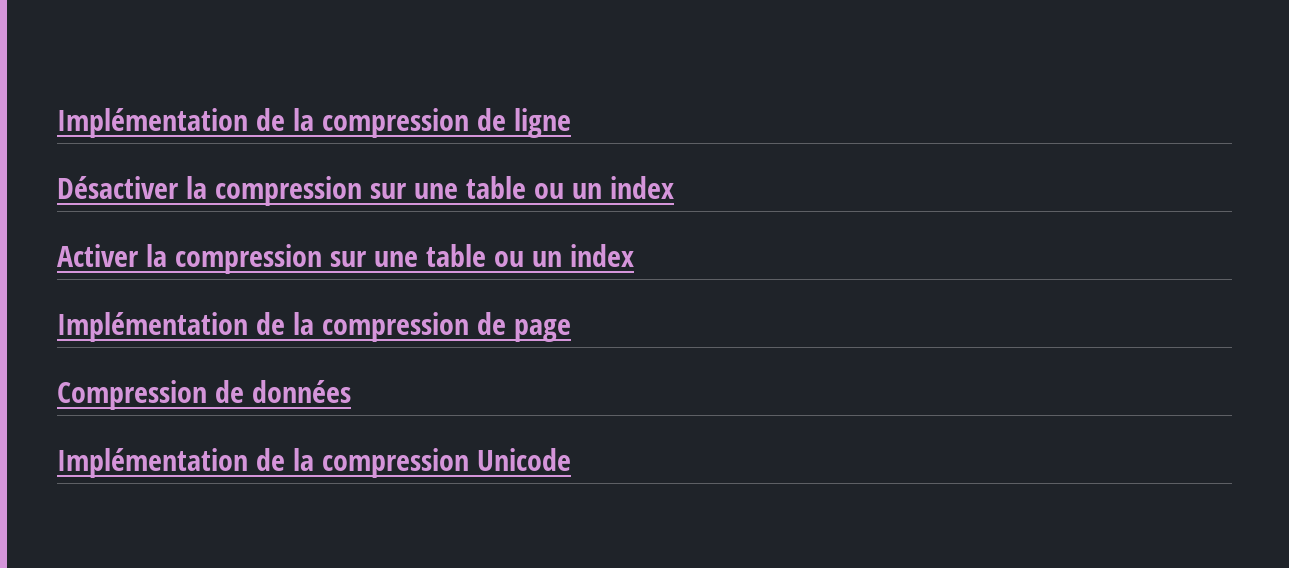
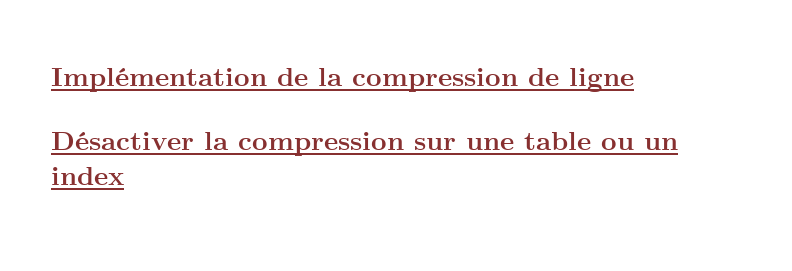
[57,244,634,274] [57,312,571,342] [57,380,351,410] [57,448,571,478] // Activer la compression sur une table ou un index // Implémentation de la compression de page // Compression de données // Implémentation de la compression Unicode -> (124, 176) none

